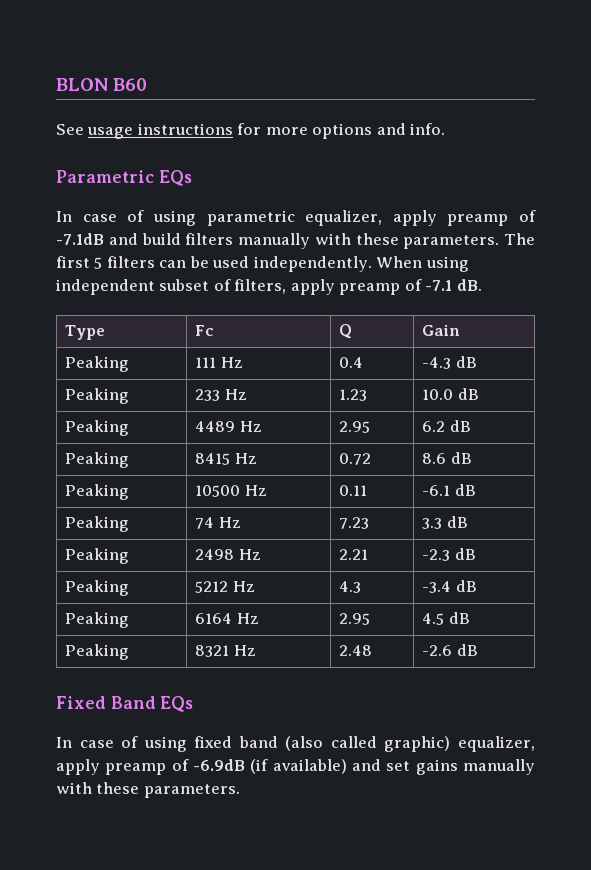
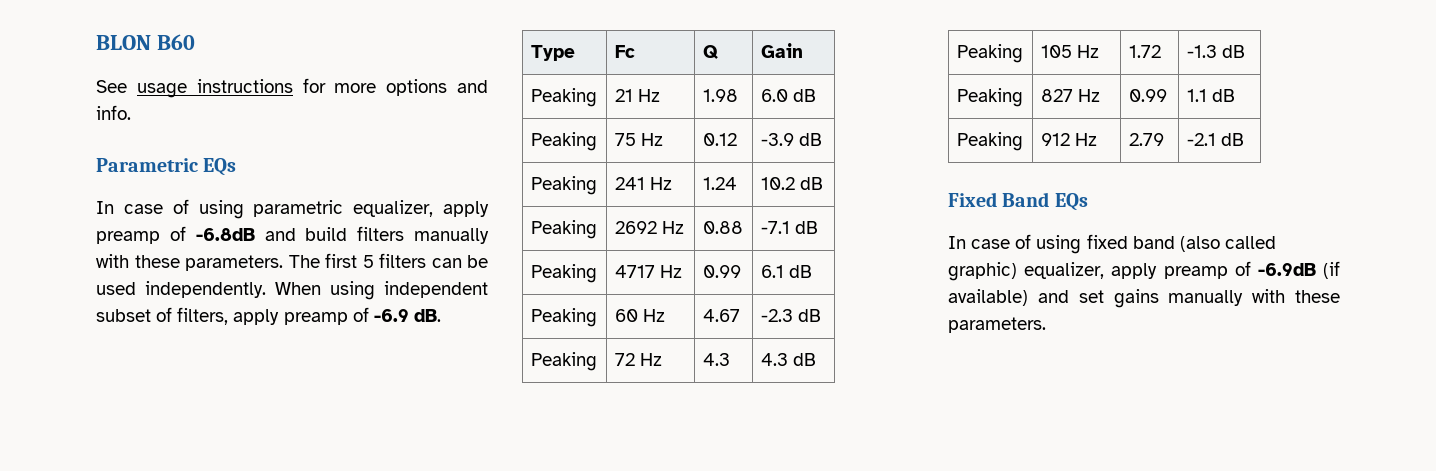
[56,233,104,245] -7.1dB -> [195,228,255,241] -6.8dB
[425,280,453,291] -7.1 -> [373,309,409,322] -6.9
[195,357,243,368] [339,357,364,368] [422,356,477,369] [65,388,130,404] [195,389,247,401] [339,389,368,401] [422,388,479,400] [65,420,130,436] [195,421,262,432] [339,421,371,433] [422,420,471,432] [65,452,130,468] [195,453,257,465] [339,453,372,465] [422,452,472,464] [65,484,130,500] [195,485,267,497] [339,485,368,496] [422,484,476,496] [65,516,130,532] [195,517,241,529] [339,517,370,529] [422,516,468,529] [65,548,130,564] [195,549,261,560] [339,549,369,560] 111 Hz | 0.4 | -4.3 dB // Peaking | 233 Hz | 1.23 | 10.0 dB // Peaking | 4489 Hz | 2.95 | 6.2 dB // Peaking | 8415 Hz | 0.72 | 8.6 dB // Peaking | 10500 Hz | 0.11 | -6.1 dB // Peaking | 74 Hz | 7.23 | 3.3 dB // Peaking | 2498 Hz | 2.21 -> [614,89,660,102] [702,89,738,102] [760,89,816,102] [530,132,597,151] [614,133,663,146] [702,133,737,146] [760,133,822,146] [530,176,597,195] [614,177,672,190] [702,177,737,190] [760,177,823,190] [530,220,597,239] [614,221,684,234] [702,221,743,234] [760,221,818,234] [530,264,597,283] [614,265,682,278] [702,265,741,278] [760,265,812,278] [530,308,597,327] [614,309,665,322] [702,309,740,322] 21 Hz | 1.98 | 6.0 dB // Peaking | 75 Hz | 0.12 | -3.9 dB // Peaking | 241 Hz | 1.24 | 10.2 dB // Peaking | 2692 Hz | 0.88 | -7.1 dB // Peaking | 4717 Hz | 0.99 | 6.1 dB // Peaking | 60 Hz | 4.67
[195,581,229,593] 5212 -> [614,353,635,366] 72
[422,580,477,593] [65,612,130,628] [195,613,259,624] [339,613,371,625] [422,612,470,625] [65,644,130,660] [195,645,256,657] [339,645,373,656] [422,645,453,656] -3.4 dB // Peaking | 6164 Hz | 2.95 | 4.5 dB // Peaking | 8321 Hz | 2.48 | -2.6 -> [760,353,816,366] [956,44,1023,63] [1040,45,1099,58] [1128,45,1161,58] [1186,45,1245,58] [956,88,1023,107] [1040,89,1100,102] [1128,89,1167,102] [1186,89,1235,102] [956,132,1023,151] [1040,133,1097,146] [1128,133,1164,146] [1186,133,1216,146] 4.3 dB // Peaking | 105 Hz | 1.72 | -1.3 dB // Peaking | 827 Hz | 0.99 | 1.1 dB // Peaking | 912 Hz | 2.79 | -2.1

